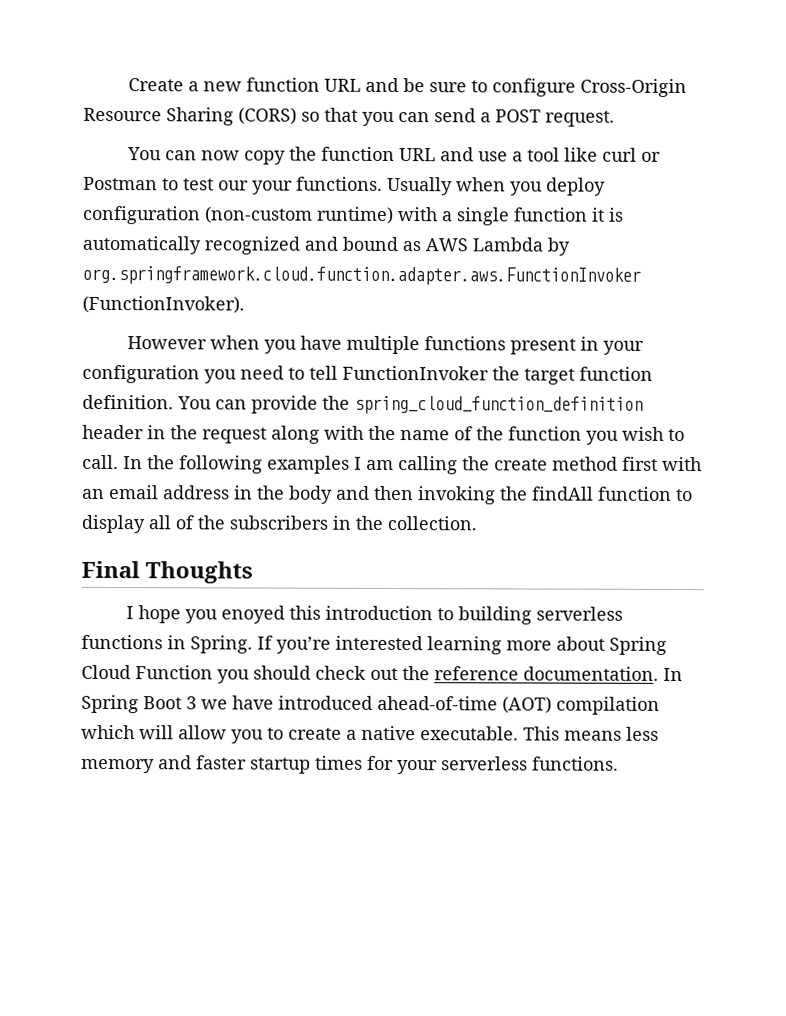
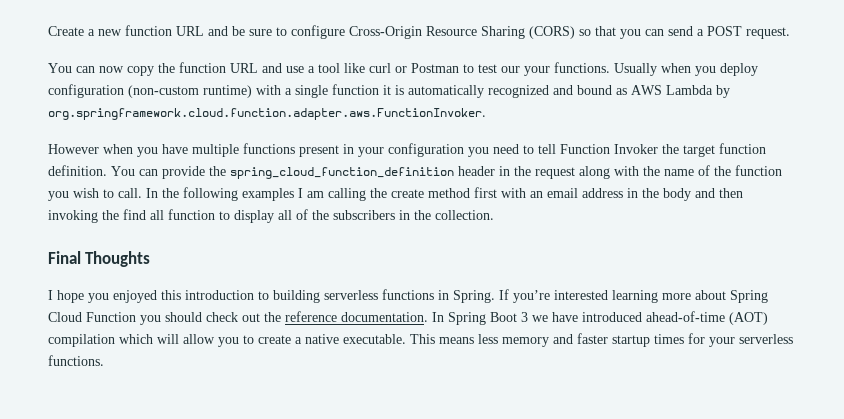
[82,265,641,286] [82,295,245,314] org.springframework.cloud.function.adapter.aws.FunctionInvoker (FunctionInvoker). -> [48,108,486,120] org.springframework.cloud.function.adapter.aws.FunctionInvoker.
[342,365,489,381] FunctionInvoker -> [560,144,658,154] Function Invoker
[532,486,594,501] findAll -> [123,209,164,220] find all
[220,605,285,624] enoyed -> [113,290,157,303] enjoyed

